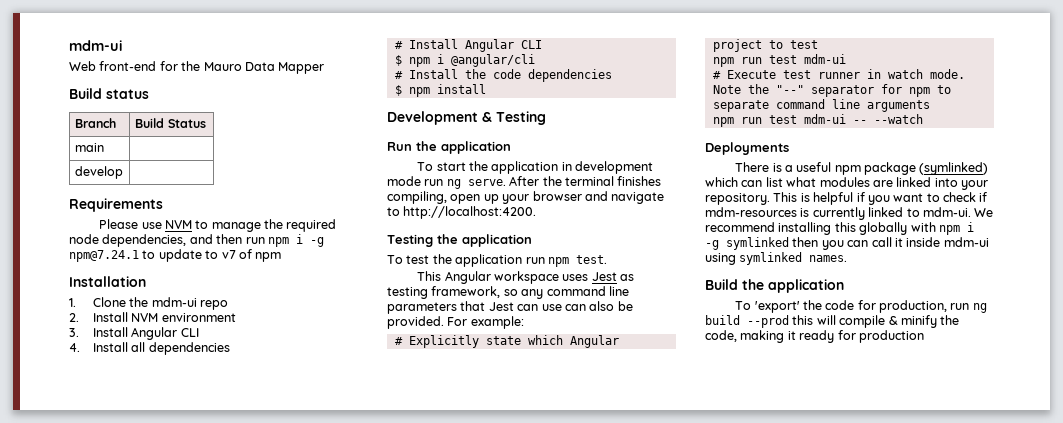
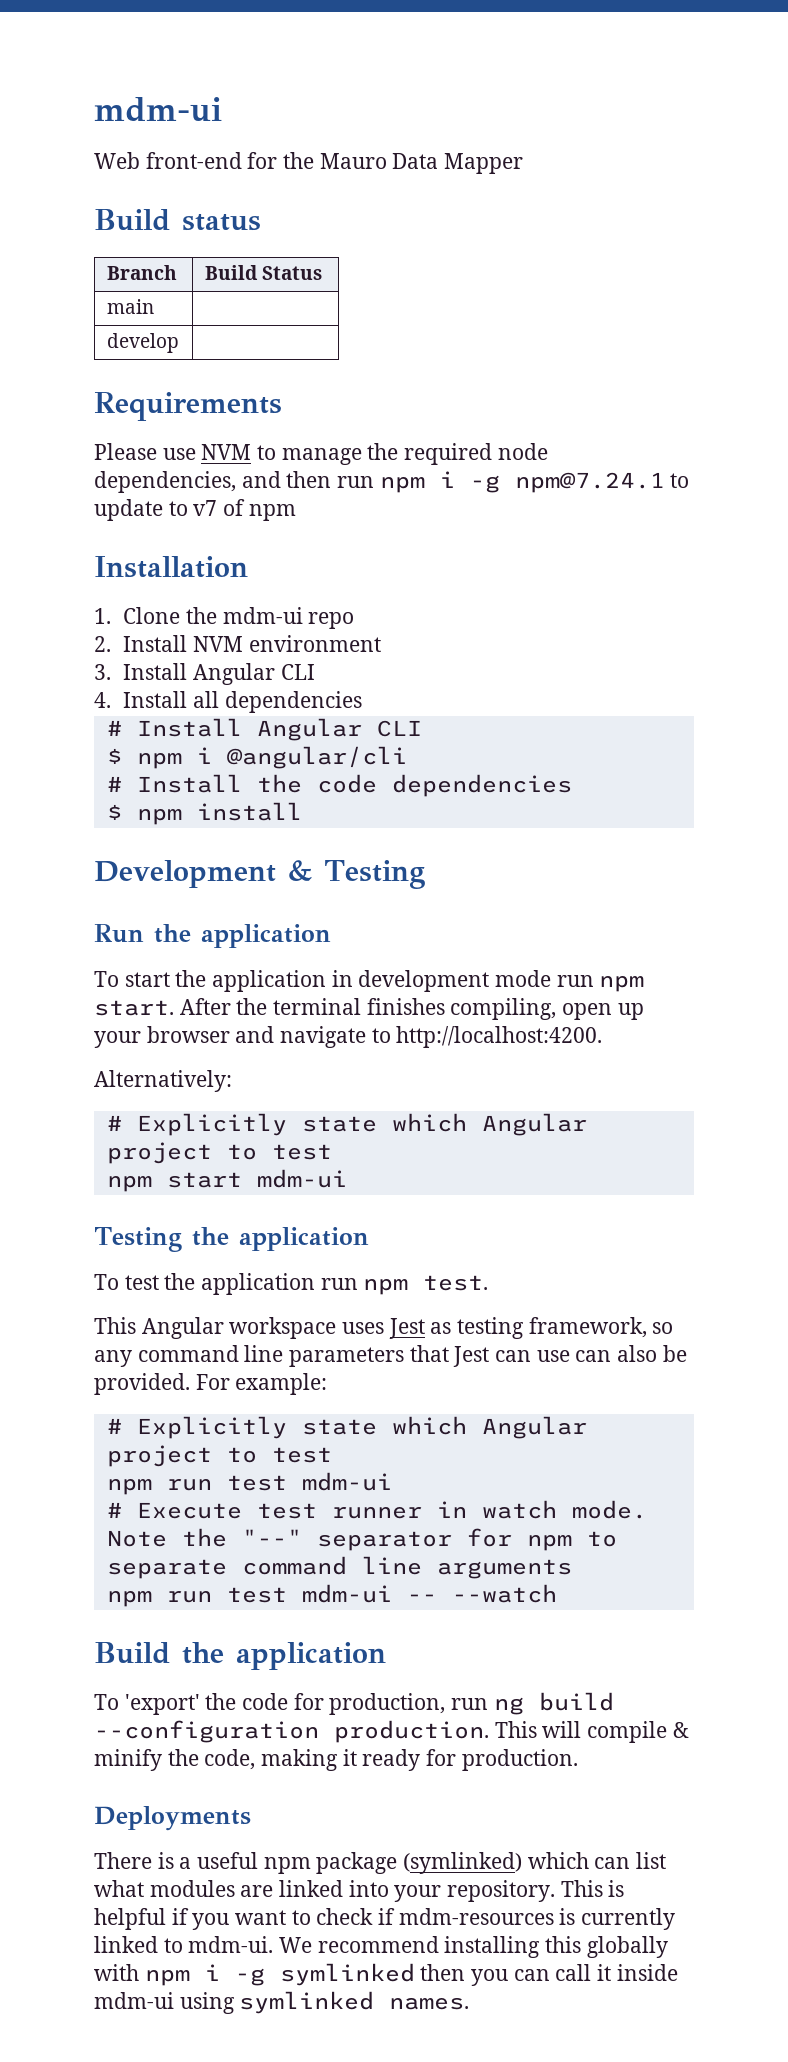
[446,179,506,189] ng serve. -> [599,975,645,992] [94,1000,174,1016] npm start.
(537, 212) none -> [94,1070,232,1092] [106,1113,587,1136] [106,1142,332,1164] [106,1169,347,1192] // Alternatively: // # Explicitly state which Angular project to test // npm start mdm-ui
(923, 119) none -> [94,1642,386,1670] [94,1692,614,1715] [94,1720,689,1743] [94,1749,578,1771] // Build the application // To 'export' the code for production, run ng build --configuration production. This will compile & minify the code, making it ready for production.
[705,279,844,293] [735,300,987,313] [705,315,960,328] [705,330,924,343] // Build the application // To 'export' the code for production, run ng build --prod this will compile & minify the code, making it ready for production -> (470, 2003) none

